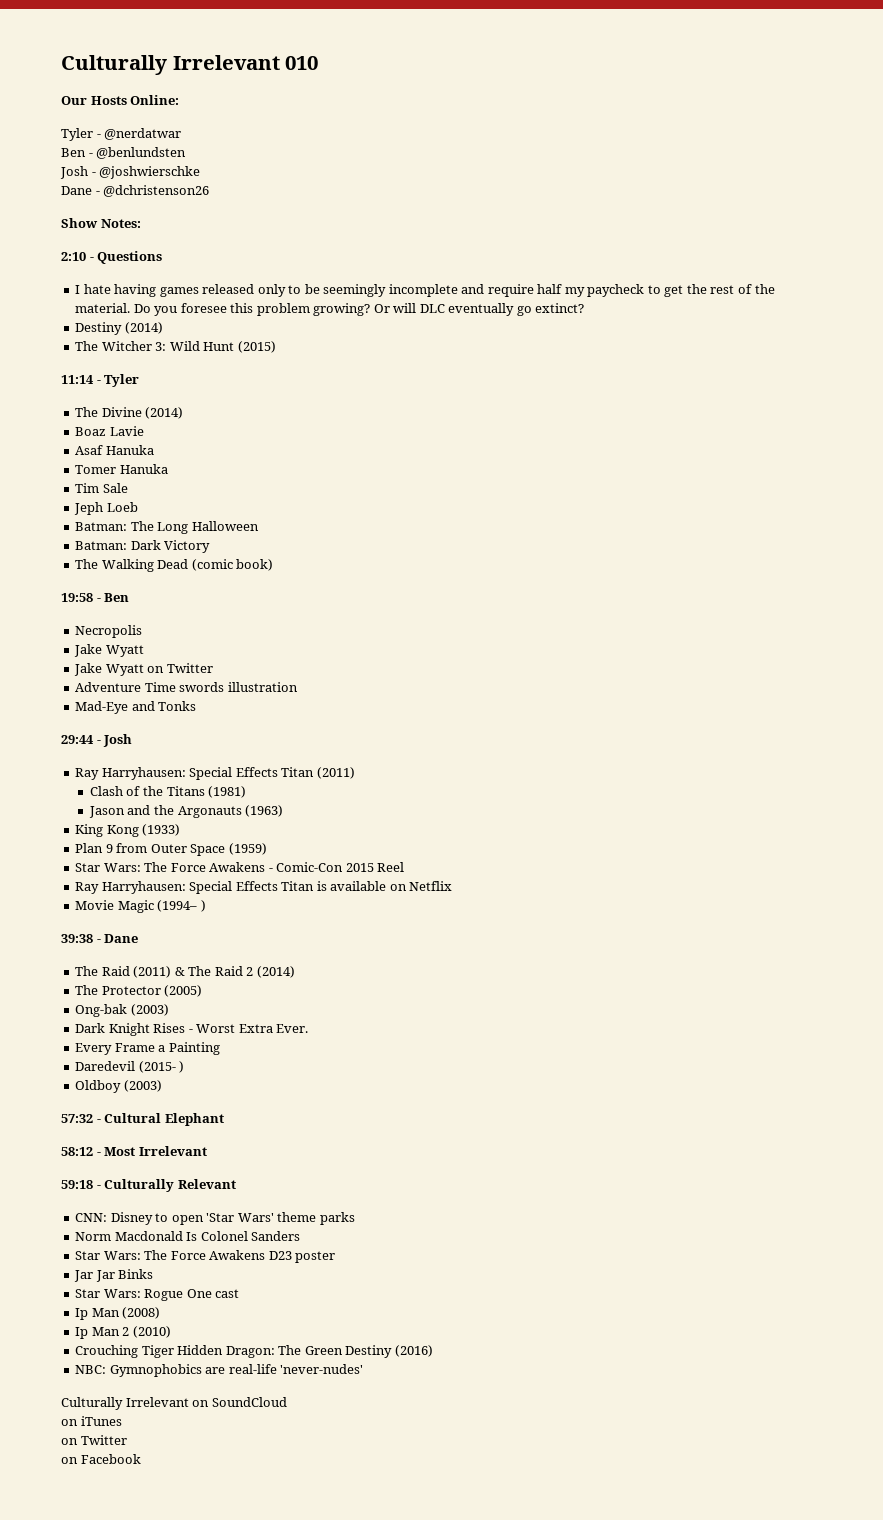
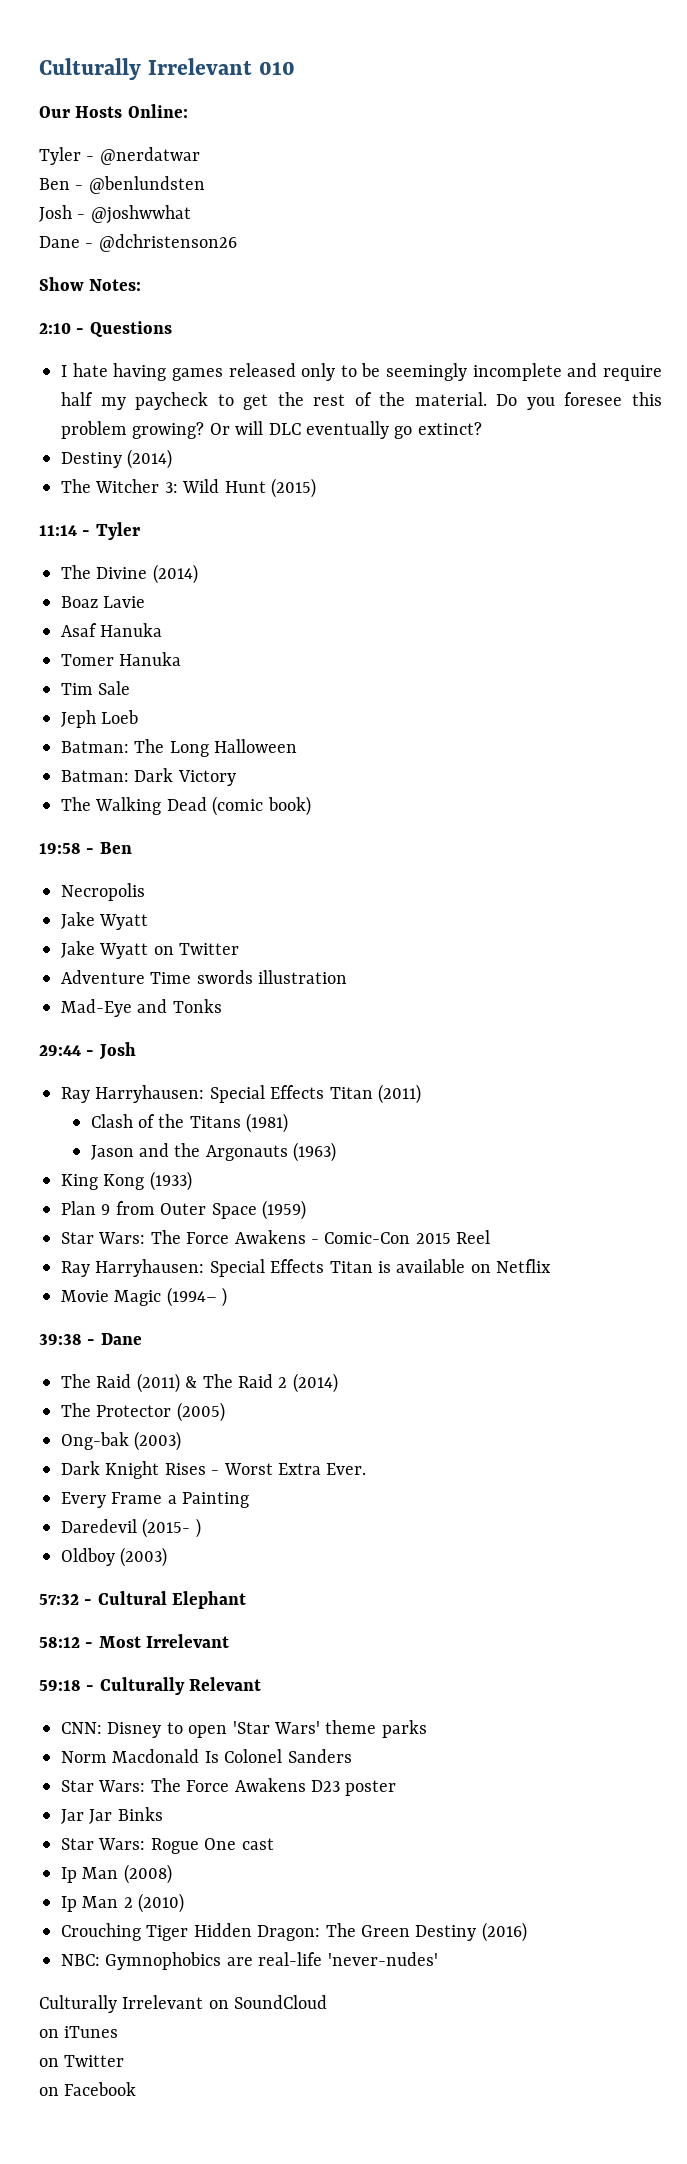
[99,166,201,179] @joshwierschke -> [90,205,191,224] @joshwwhat

